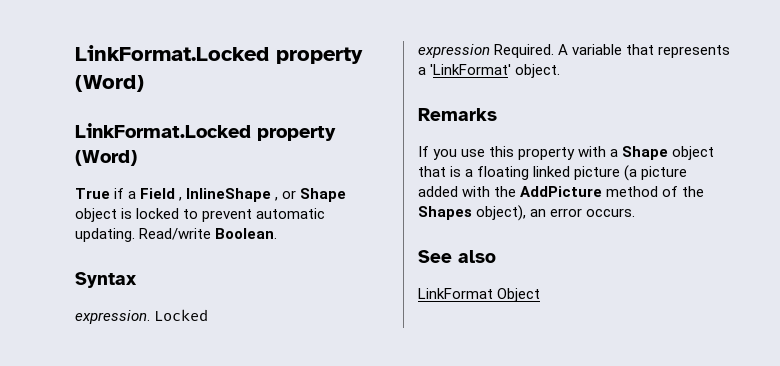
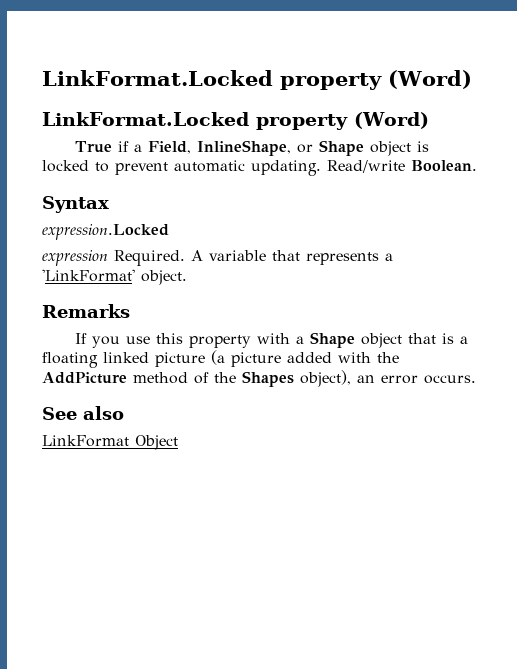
[140,188,279,202] Field , InlineShape , -> [148,140,292,156] Field, InlineShape,
[75,309,209,324] expression. Locked -> [42,224,169,240] expression.Locked

